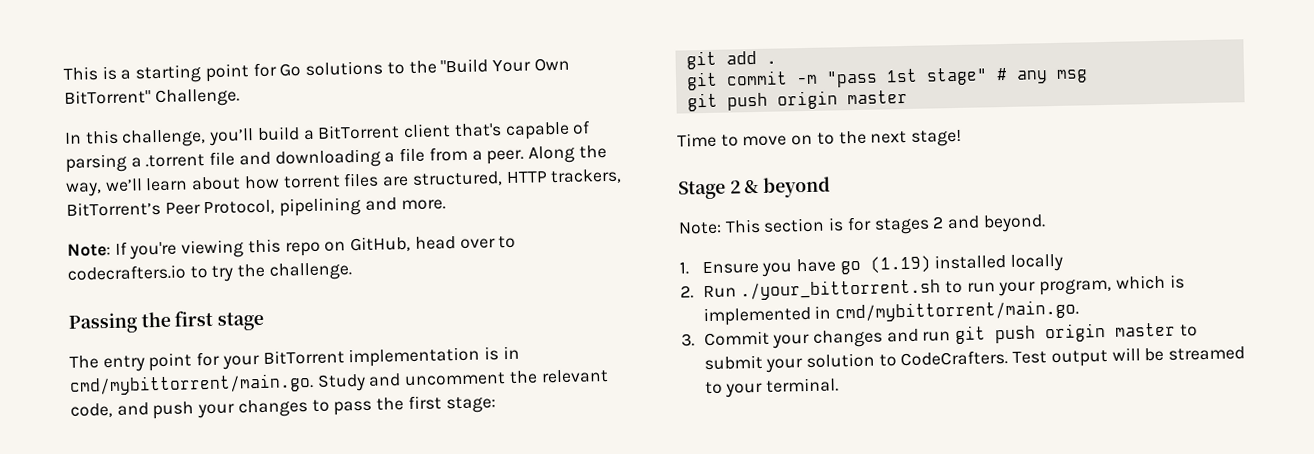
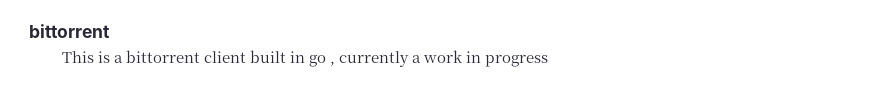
(63, 73) none -> [29,24,110,38] bittorrent //
[135,57,570,84] [64,88,240,108] [64,120,592,148] [65,145,607,173] [65,168,623,197] [66,196,446,217] [67,235,517,260] [67,262,352,282] [68,309,265,334] [69,345,520,373] [69,369,609,396] [70,395,496,420] [685,50,777,70] [685,67,1088,91] [686,89,908,112] [677,129,963,148] [678,176,832,200] [678,214,1046,235] [679,253,1064,277] [680,274,1185,301] [702,299,1079,327] [681,322,1198,349] [703,346,1246,373] [704,377,839,398] starting point for Go solutions to the "Build Your Own BitTorrent" Challenge. // In this challenge, you’ll build a BitTorrent client that's capable of parsing a .torrent file and downloading a file from a peer. Along the way, we’ll learn about how torrent files are structured, HTTP trackers, BitTorrent’s Peer Protocol, pipelining and more. // Note: If you're viewing this repo on GitHub, head over to codecrafters.io to try the challenge. // Passing the first stage // The entry point for your BitTorrent implementation is in cmd/mybittorrent/main.go. Study and uncomment the relevant code, and push your changes to pass the first stage: // git add . // git commit -m "pass 1st stage" # any msg // git push origin master // Time to move on to the next stage! // Stage 2 & beyond // Note: This section is for stages 2 and beyond. // 1. Ensure you have go (1.19) installed locally // 2. Run ./your_bittorrent.sh to run your program, which is implemented in cmd/mybittorrent/main.go. // 3. Commit your changes and run git push origin master to submit your solution to CodeCrafters. Test output will be streamed to your terminal. -> [125,50,549,67] bittorrent client built in go , currently a work in progress

